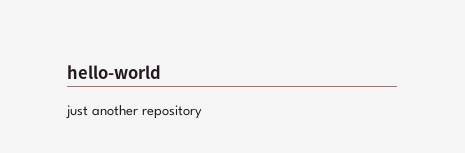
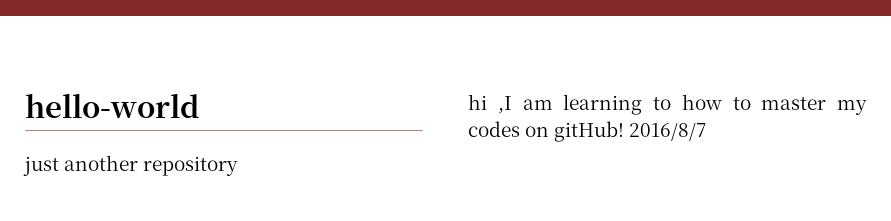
(202, 112) none -> [468,94,867,115] [468,121,707,142] // hi ,I am learning to how to master my codes on gitHub! 2016/8/7

